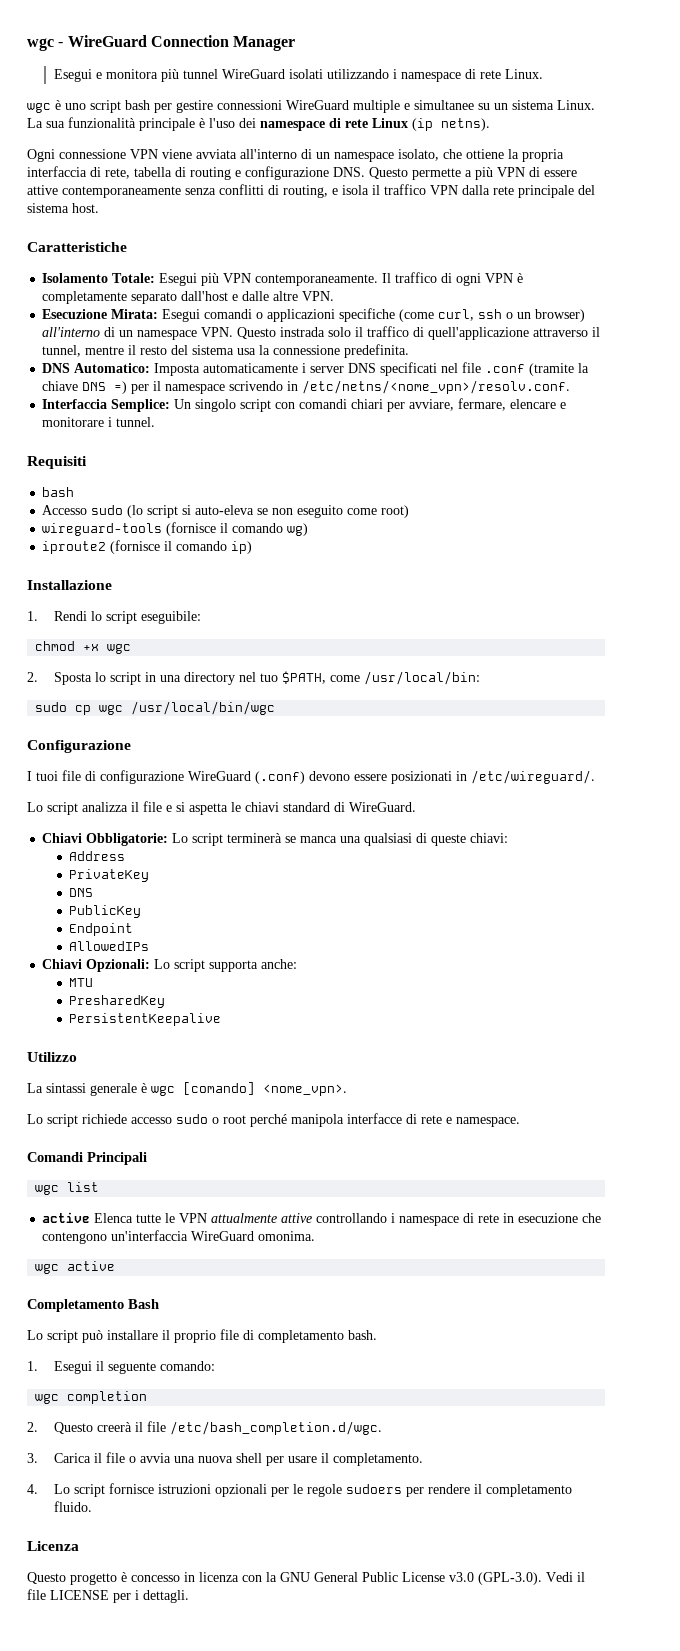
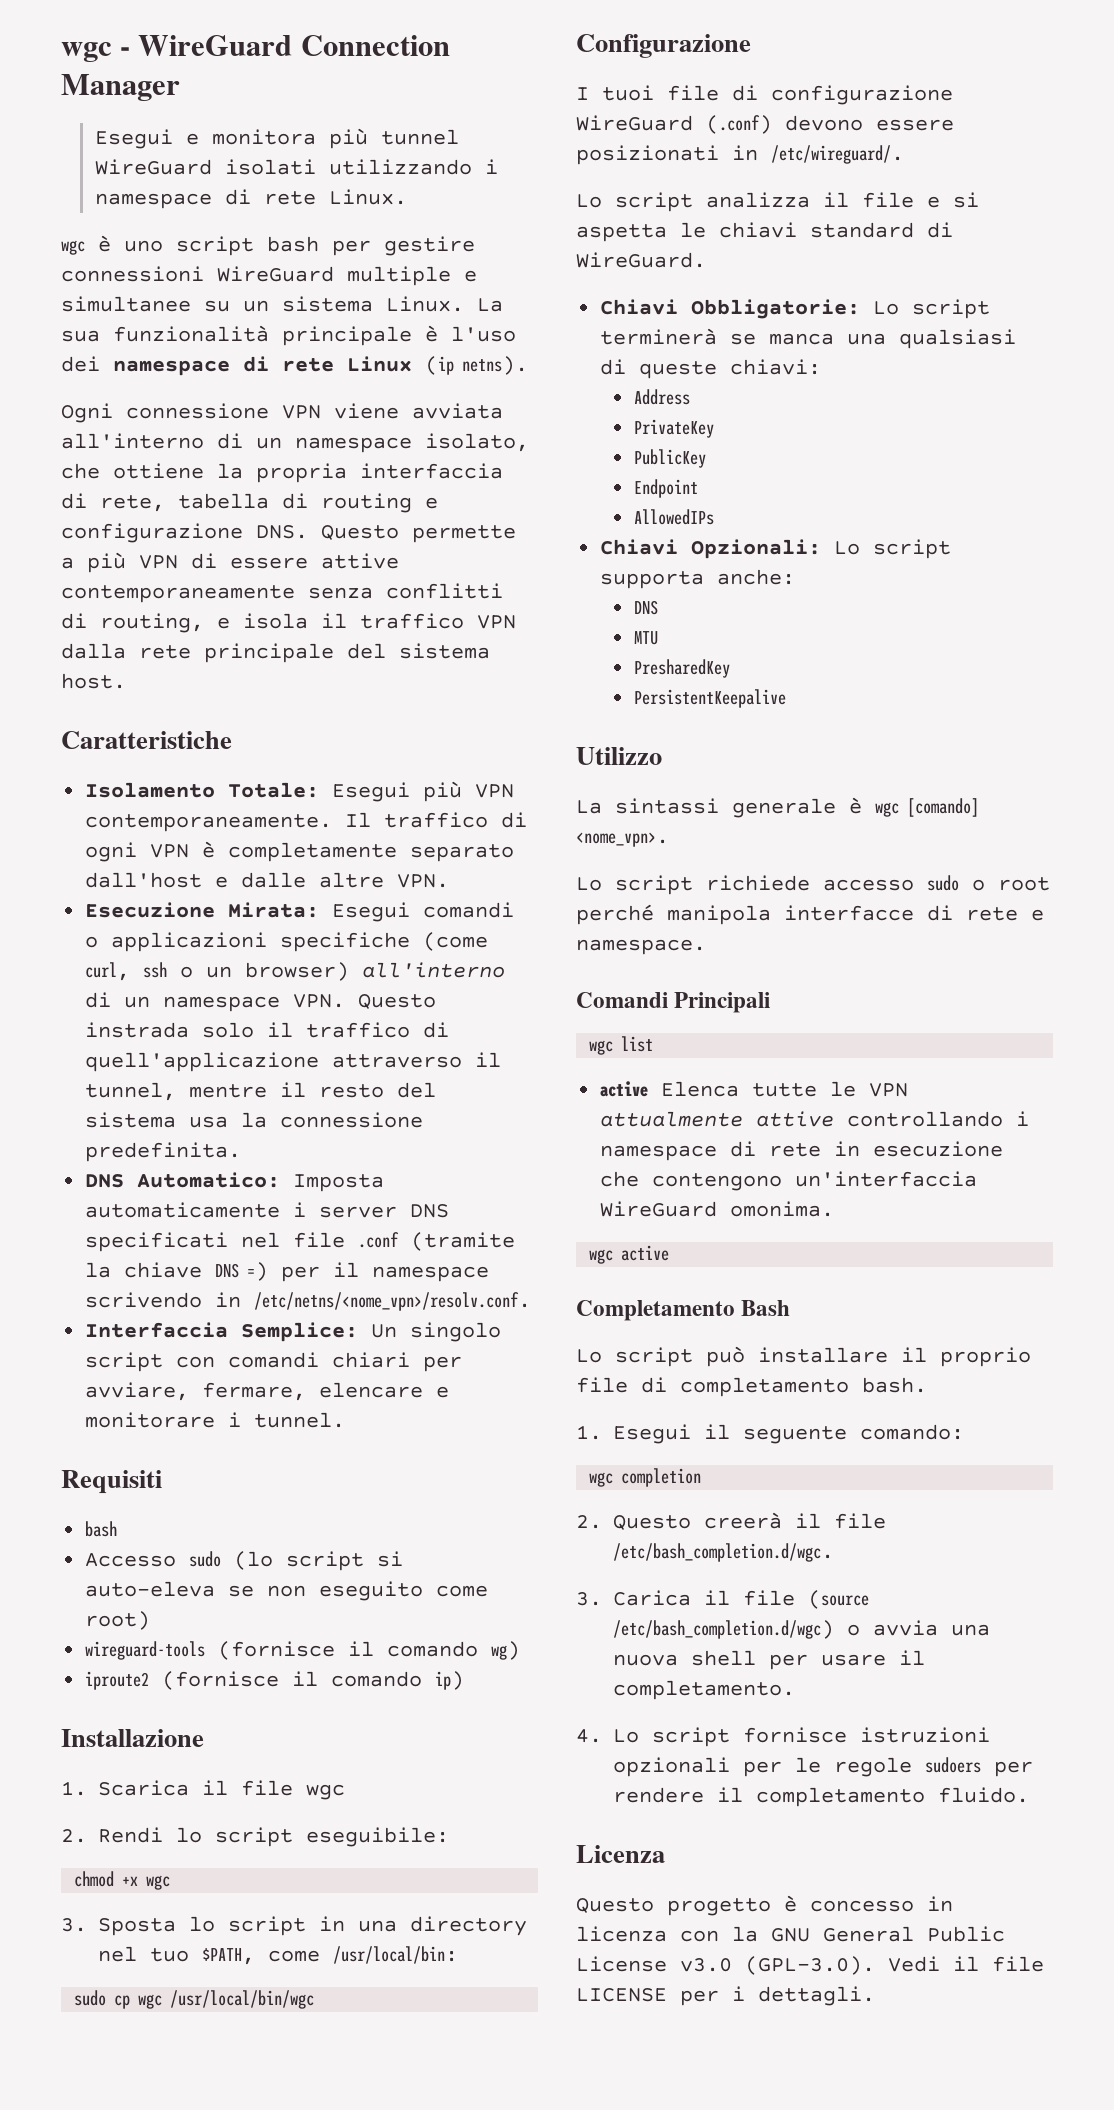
(38, 616) none -> [98,1780,345,1800] [61,1829,87,1843] Scarica il file wgc // 2.
[27,672,38,682] 2. -> [61,1918,87,1932] 3.
[69,888,94,897] // DNS -> (715, 428) none
(298, 964) none -> [634,600,659,615] // DNS
(125, 1457) none -> [808,1590,869,1609] [613,1620,834,1639] (source /etc/bash_completion.d/wgc)

